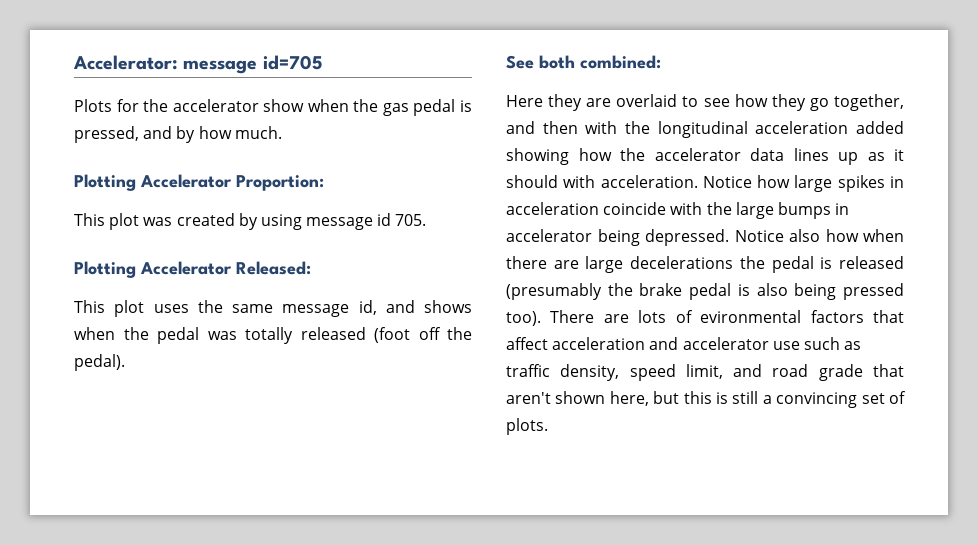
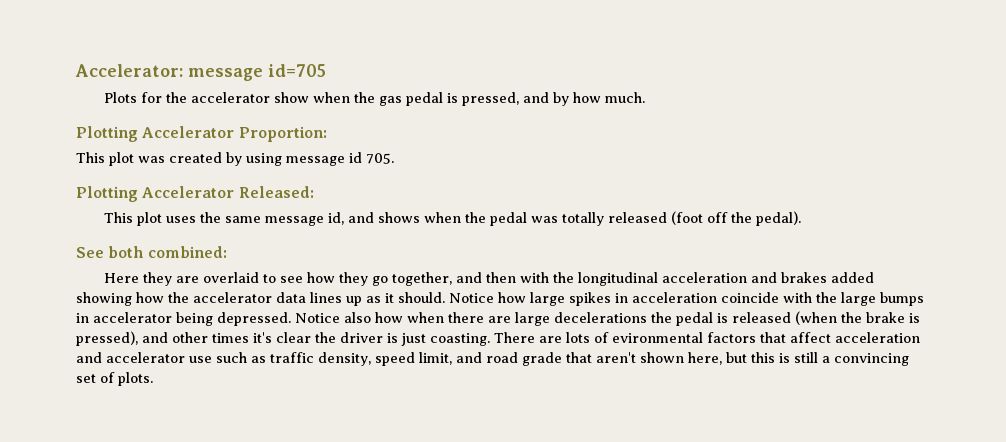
(849, 127) none -> [751,272,828,283] and brakes
[506,175,698,188] should with acceleration. -> [398,292,445,303] should.
[506,283,602,300] (presumably -> [795,311,837,325] (when
[689,283,904,300] [506,311,541,326] pedal is also being pressed too). -> [909,313,920,323] [76,331,490,346] is pressed), and other times it's clear the driver is just coasting.

